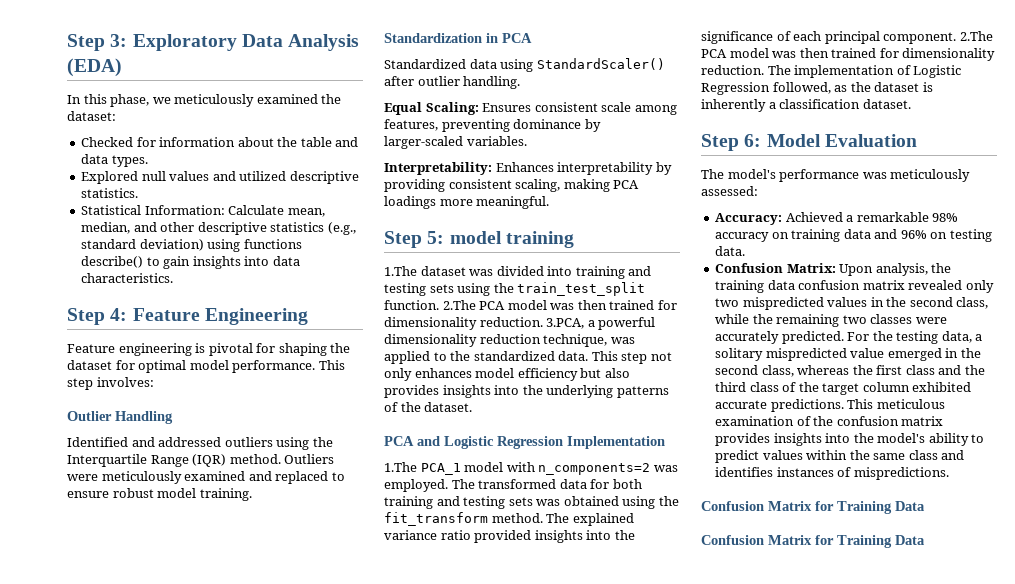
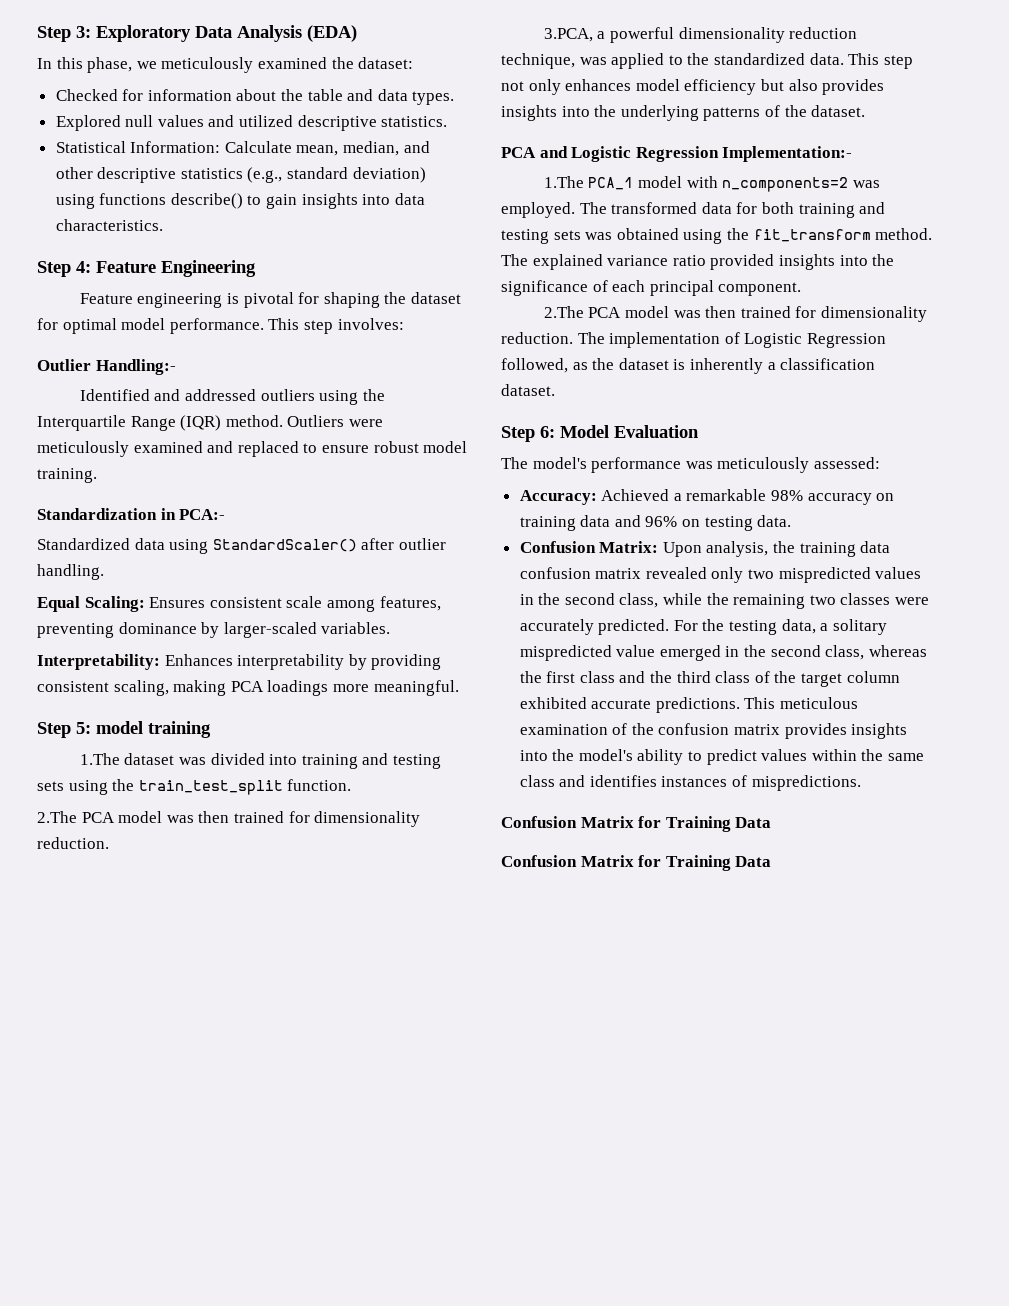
[115,411,173,424] Handling -> [95,359,176,375] Handling:-
[502,33,532,43] PCA -> [179,509,226,520] PCA:-
[442,300,677,310] [384,317,543,330] 2.The PCA model was then trained for dimensionality reduction. -> [37,811,421,827] [37,837,109,849] // 2.The PCA model was then trained for dimensionality reduction. //
[567,436,665,449] Implementation -> [722,146,853,162] Implementation:-
(957, 38) none -> (802, 289) //

